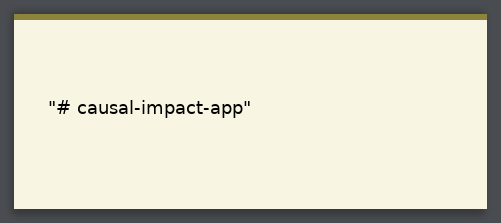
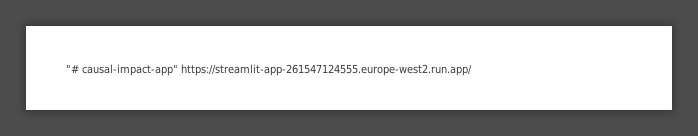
(251, 109) none -> [181,64,472,76] https://streamlit-app-261547124555.europe-west2.run.app/

